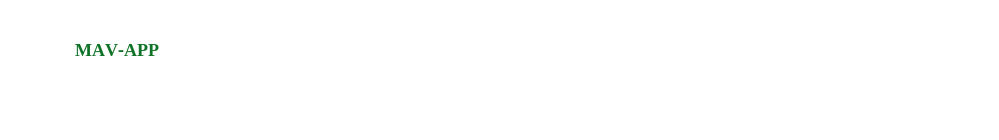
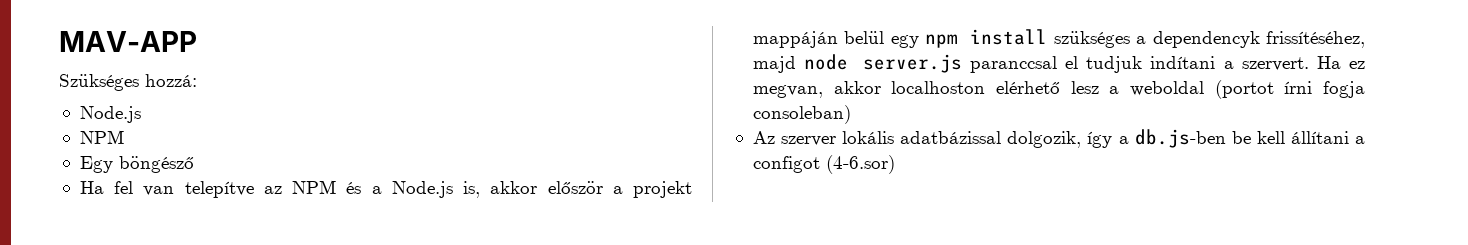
(159, 50) none -> [59,74,197,91] [79,106,141,123] [79,130,124,144] [79,156,194,173] [79,180,693,198] [752,29,1365,48] [752,54,1365,73] [752,80,1366,99] [752,105,851,124] [752,129,1366,148] [752,155,895,174] // Szükséges hozzá: // Node.js // NPM // Egy böngésző // Ha fel van telepítve az NPM és a Node.js is, akkor először a projekt mappáján belül egy npm install szükséges a dependencyk frissítéséhez, majd node server.js paranccsal el tudjuk indítani a szervert. Ha ez megvan, akkor localhoston elérhető lesz a weboldal (portot írni fogja consoleban) // Az szerver lokális adatbázissal dolgozik, így a db.js-ben be kell állítani a configot (4-6.sor)

